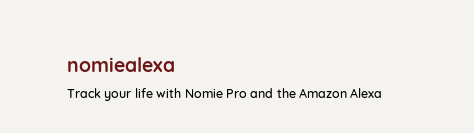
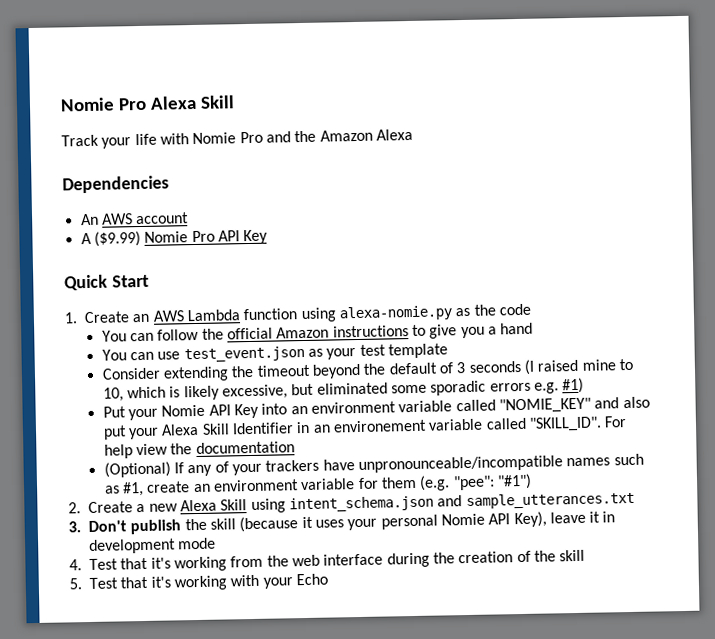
[67,57,175,72] nomiealexa -> [60,95,235,112] Nomie Pro Alexa Skill
(383, 93) none -> [62,175,169,194] [80,212,190,226] [80,229,269,247] [64,274,149,291] [64,303,531,324] [101,322,534,342] [101,343,448,363] [101,358,633,382] [102,377,585,402] [102,396,650,421] [102,416,628,440] [103,441,295,459] [103,453,644,478] [104,473,532,497] [68,491,635,514] [68,511,616,535] [89,537,217,555] [69,549,586,572] [69,573,328,591] // Dependencies // An AWS account // A ($9.99) Nomie Pro API Key // Quick Start // 1. Create an AWS Lambda function using alexa-nomie.py as the code // You can follow the official Amazon instructions to give you a hand // You can use test_event.json as your test template // Consider extending the timeout beyond the default of 3 seconds (I raised mine to 10, which is likely excessive, but eliminated some sporadic errors e.g. #1) // Put your Nomie API Key into an environment variable called "NOMIE_KEY" and also put your Alexa Skill Identifier in an environement variable called "SKILL_ID". For help view the documentation // (Optional) If any of your trackers have unpronounceable/incompatible names such as #1, create an environment variable for them (e.g. "pee": "#1") // 2. Create a new Alexa Skill using intent_schema.json and sample_utterances.txt // 3. Don't publish the skill (because it uses your personal Nomie API Key), leave it in development mode // 4. Test that it's working from the web interface during the creation of the skill // 5. Test that it's working with your Echo

